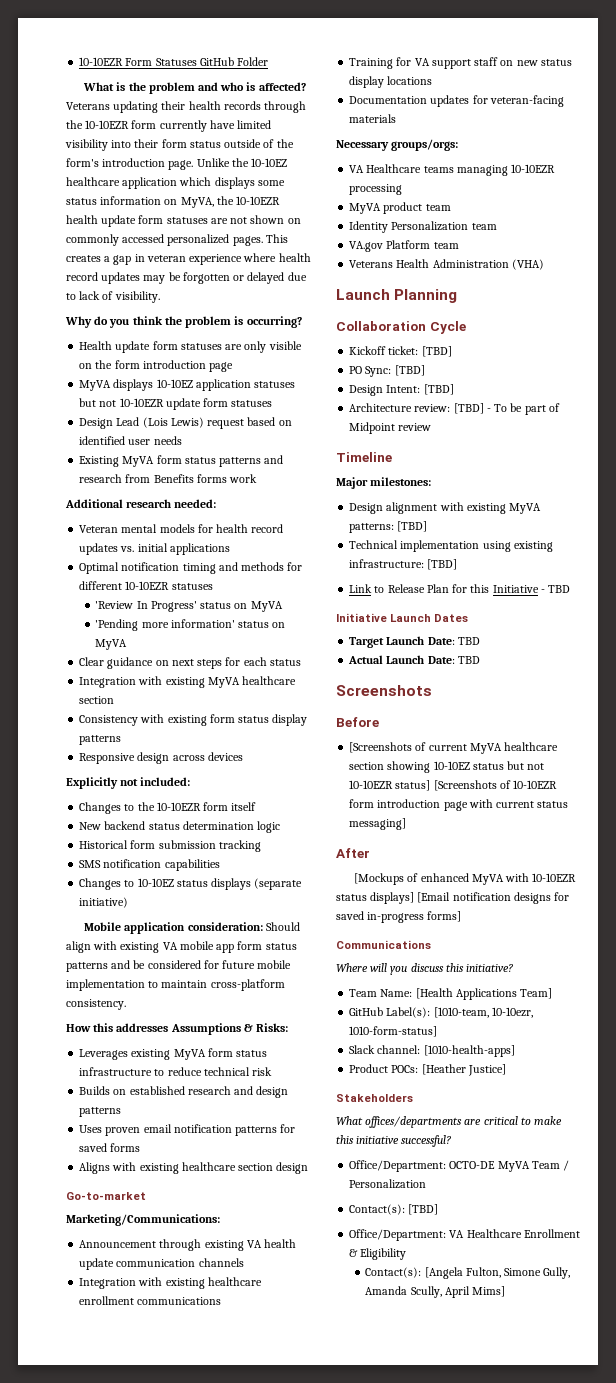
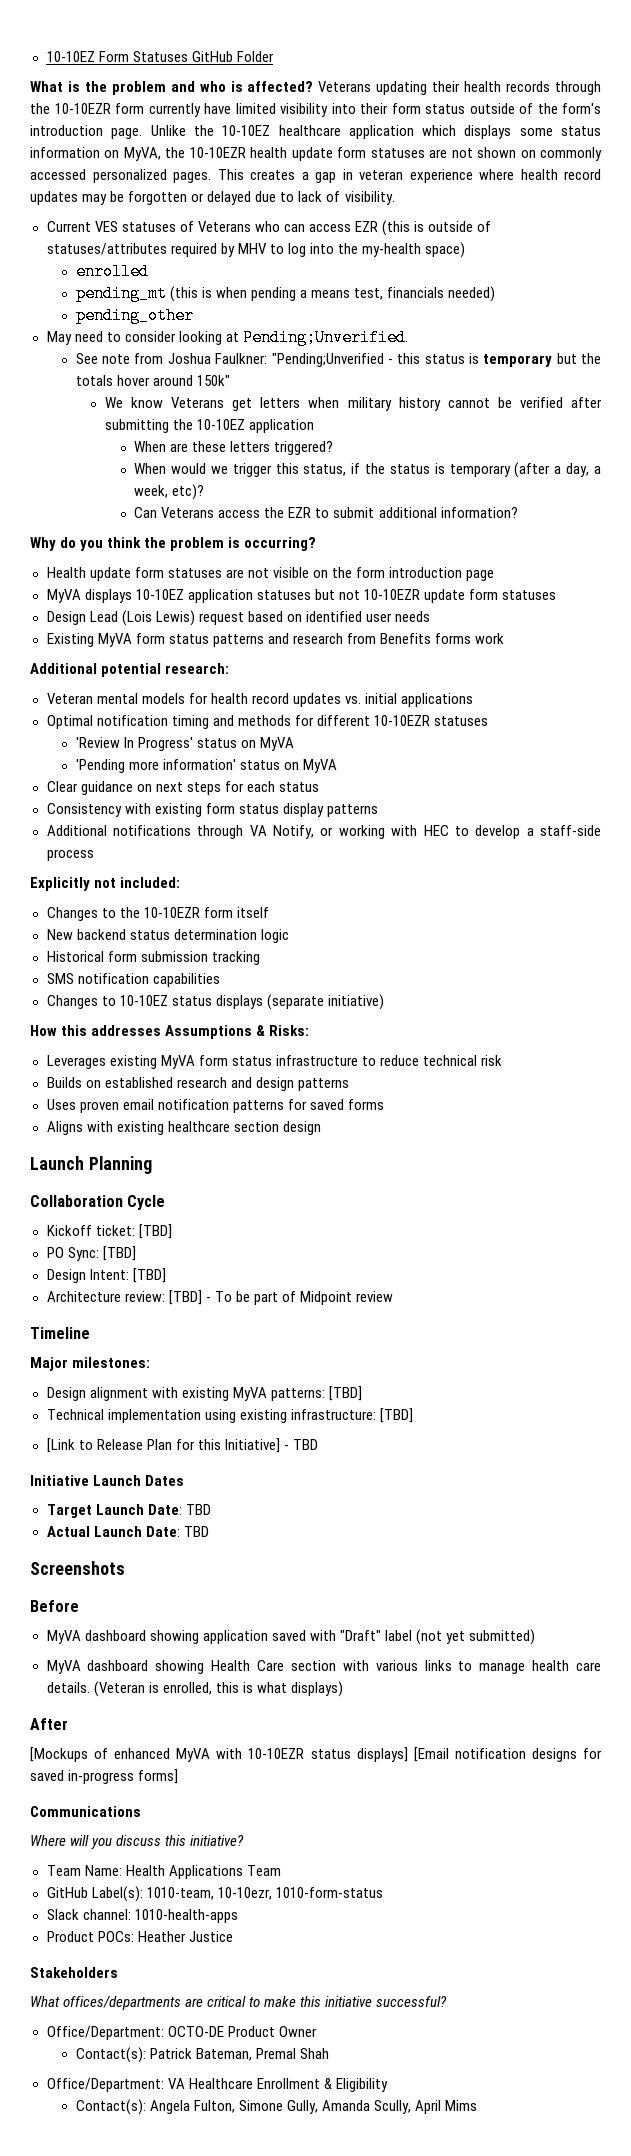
[79,57,124,66] 10-10EZR -> [46,51,95,62] 10-10EZ
(160, 297) none -> [46,220,492,236] [46,242,465,258] [75,263,149,280] [75,285,496,302] [75,307,194,324] [46,329,408,346] [75,353,601,367] [75,375,230,386] [104,397,602,411] [104,419,315,433] [134,441,334,455] [134,462,601,478] [134,484,205,500] [134,507,518,518] // Current VES statuses of Veterans who can access EZR (this is outside of statuses/attributes required by MHV to log into the my-health space) // enrolled // pending_mt (this is when pending a means test, financials needed) // pending_other // May need to consider looking at Pending;Unverified. // See note from Joshua Faulkner: "Pending;Unverified - this status is temporary but the totals hover around 150k" // We know Veterans get letters when military history cannot be verified after submitting the 10-10EZ application // When are these letters triggered? // When would we trigger this status, if the status is temporary (after a day, a week, etc)? // Can Veterans access the EZR to submit additional information?
[244,341,267,353] only -> [247,568,269,578] not
[126,499,217,508] research needed: -> [101,663,230,677] potential research:
[79,676,297,688] [79,696,115,704] // Integration with existing MyVA healthcare section -> (319, 787) none
[79,752,243,764] Responsive design across devices -> [46,825,601,839] [46,849,94,861] Additional notifications through VA Notify, or working with HEC to develop a staff-side process
[84,922,300,934] [66,941,297,953] [66,960,292,972] [66,979,285,991] [66,999,126,1010] // Mobile application consideration: Should align with existing VA mobile app form status patterns and be considered for future mobile implementation to maintain cross-platform consistency. -> (384, 1002) none
[66,1192,146,1200] [66,1214,220,1226] [79,1239,297,1251] [79,1258,244,1270] [79,1277,262,1289] [79,1296,222,1305] [349,57,572,69] [349,76,433,88] [349,95,564,107] [349,114,397,123] [336,139,459,151] [349,164,556,176] [349,184,403,195] [349,202,451,214] [349,221,497,233] [349,240,459,252] [349,259,544,270] // Go-to-market // Marketing/Communications: // Announcement through existing VA health update communication channels // Integration with existing healthcare enrollment communications // Training for VA support staff on new status display locations // Documentation updates for veteran-facing materials // Necessary groups/orgs: // VA Healthcare teams managing 10-10EZR processing // MyVA product team // Identity Personalization team // VA.gov Platform team // Veterans Health Administration (VHA) -> (321, 1128) none
[349,584,373,593] Link -> [46,1438,75,1453] [Link
[492,585,539,593] Initiative -> [224,1438,280,1453] Initiative]
[349,742,559,754] [349,761,545,773] [349,780,558,791] [349,799,569,811] [349,818,407,830] [Screenshots of current MyVA healthcare section showing 10-10EZ status but not 10-10EZR status] [Screenshots of 10-10EZR form introduction page with current status messaging] -> [46,1629,536,1645] [46,1660,601,1674] [46,1681,343,1697] MyVA dashboard showing application saved with "Draft" label (not yet submitted) // MyVA dashboard showing Health Care section with various links to manage health care details. (Veteran is enrolled, this is what displays)
[415,988,553,1000] [Health Applications Team] -> [125,1865,281,1879] Health Applications Team
[433,1007,533,1018] [349,1026,438,1037] [1010-team, 10-10ezr, 1010-form-status] -> [146,1887,383,1900] 1010-team, 10-10ezr, 1010-form-status
[423,1045,515,1057] [1010-health-apps] -> [134,1909,238,1923] 1010-health-apps
[421,1064,506,1076] [Heather Justice] -> [137,1931,233,1942] Heather Justice
[497,1160,570,1172] [349,1179,427,1189] [349,1204,439,1215] MyVA Team / Personalization // Contact(s): [TBD] -> [227,2026,317,2037] [75,2047,329,2063] Product Owner // Contact(s): Patrick Bateman, Premal Shah
[424,1267,463,1279] [Angela -> [149,2100,190,2114] Angela
[472,1286,506,1297] Mims] -> [445,2100,478,2111] Mims

